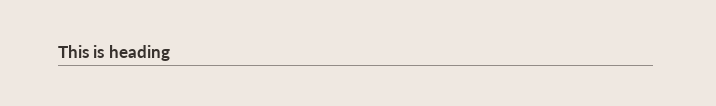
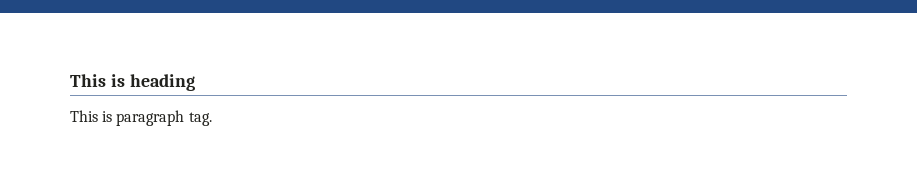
(170, 53) none -> [70,110,212,126] // This is paragraph tag.

